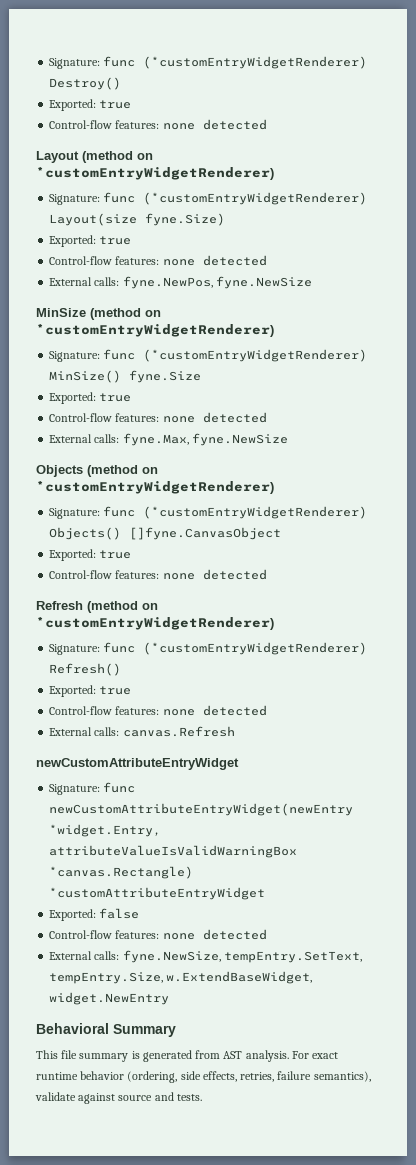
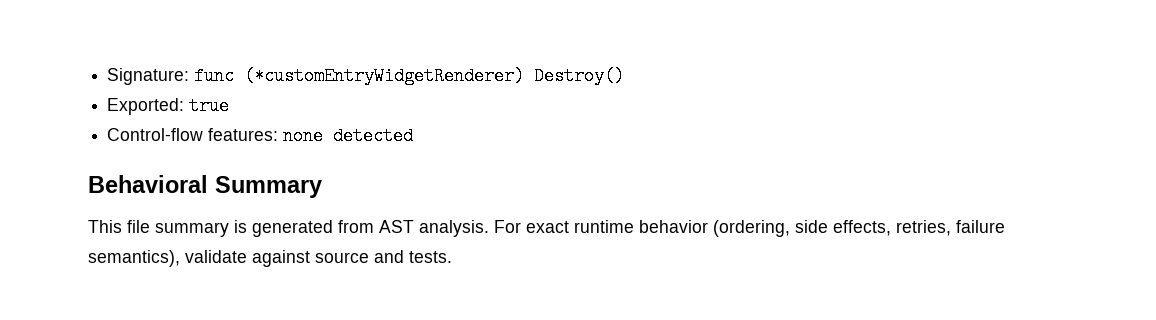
[36,151,153,163] [36,167,274,180] [49,192,368,205] [49,213,226,226] [49,235,132,247] [49,255,267,266] [49,276,312,289] [36,308,161,320] [36,324,274,337] [49,349,368,362] [49,370,202,383] [49,392,132,404] [49,412,267,423] [49,433,288,446] [36,465,158,477] [36,481,274,494] [49,506,368,519] [49,527,282,540] [49,549,132,561] [49,569,267,580] [36,601,158,613] [36,617,274,630] [49,642,368,655] [49,663,122,676] [49,685,132,697] [49,705,267,716] [49,726,235,737] [36,758,239,770] [49,782,136,795] [49,803,354,816] [49,824,162,837] [49,845,298,858] [49,866,194,879] [49,887,266,900] [49,908,140,921] [49,929,267,940] [49,950,362,963] [49,971,313,984] [49,992,170,1005] // Layout (method on *customEntryWidgetRenderer) // Signature: func (*customEntryWidgetRenderer) Layout(size fyne.Size) // Exported: true // Control-flow features: none detected // External calls: fyne.NewPos, fyne.NewSize // MinSize (method on *customEntryWidgetRenderer) // Signature: func (*customEntryWidgetRenderer) MinSize() fyne.Size // Exported: true // Control-flow features: none detected // External calls: fyne.Max, fyne.NewSize // Objects (method on *customEntryWidgetRenderer) // Signature: func (*customEntryWidgetRenderer) Objects() []fyne.CanvasObject // Exported: true // Control-flow features: none detected // Refresh (method on *customEntryWidgetRenderer) // Signature: func (*customEntryWidgetRenderer) Refresh() // Exported: true // Control-flow features: none detected // External calls: canvas.Refresh // newCustomAttributeEntryWidget // Signature: func newCustomAttributeEntryWidget(newEntry *widget.Entry, attributeValueIsValidWarningBox *canvas.Rectangle) *customAttributeEntryWidget // Exported: false // Control-flow features: none detected // External calls: fyne.NewSize, tempEntry.SetText, tempEntry.Size, w.ExtendBaseWidget, widget.NewEntry -> (414, 136) none

